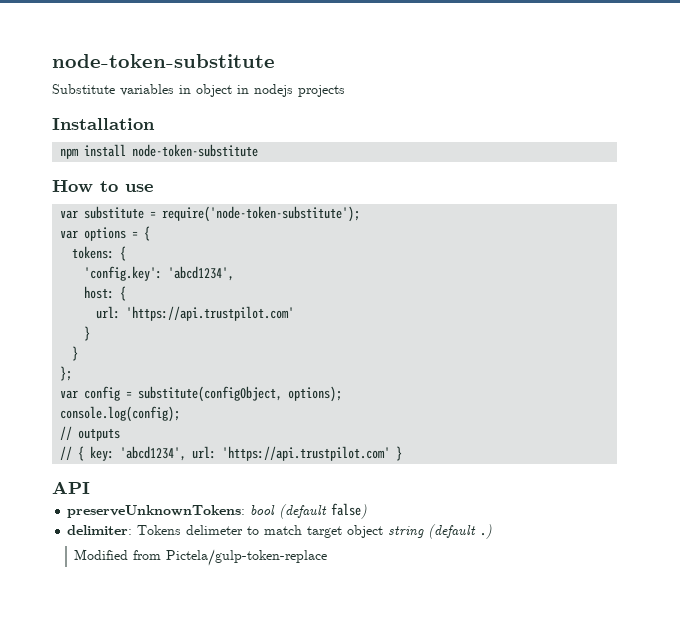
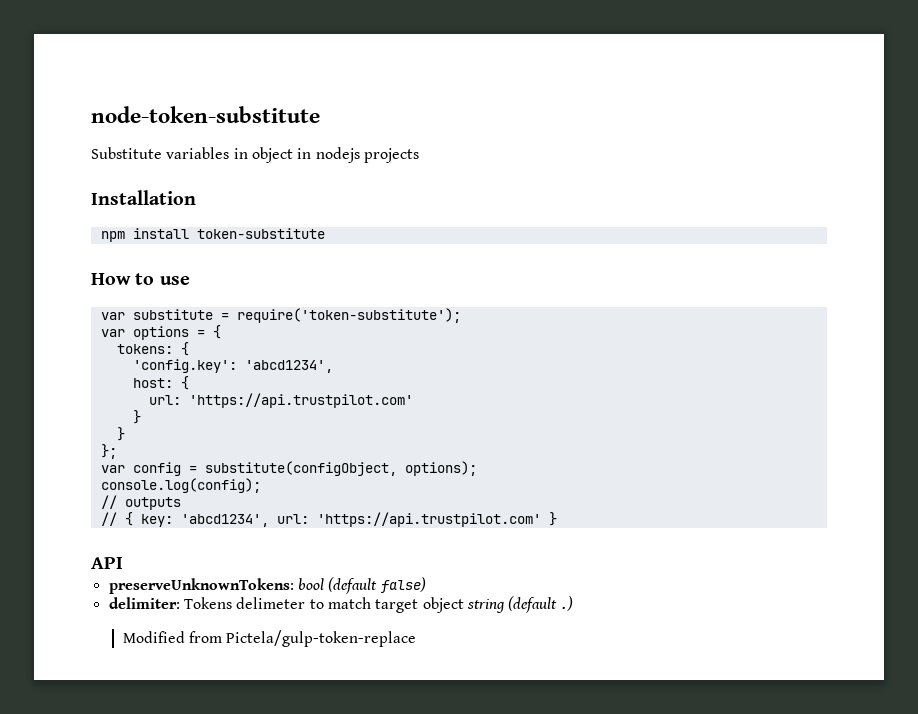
[132,144,259,157] node-token-substitute -> [196,228,325,239] token-substitute
[162,206,361,222] require('node-token-substitute'); -> [236,308,461,323] require('token-substitute');

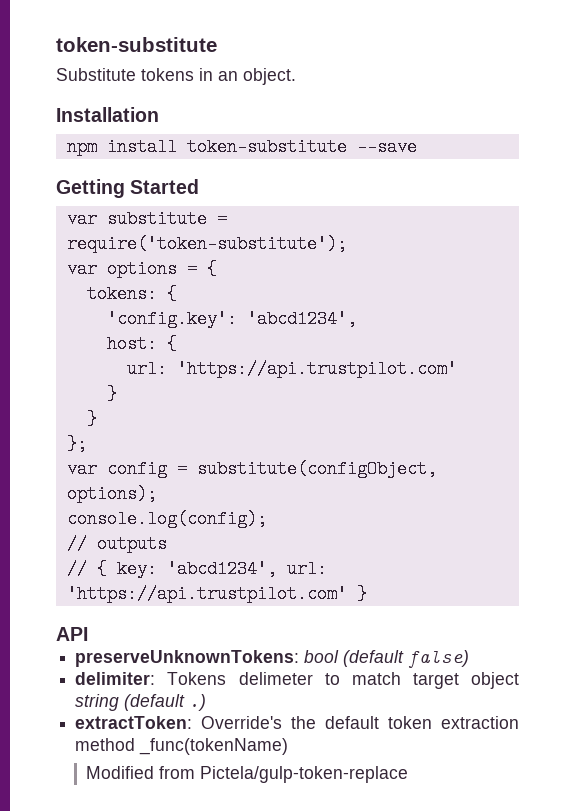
[91,106,320,123] node-token-substitute -> [56,37,217,52] token-substitute
[166,147,419,163] variables in object in nodejs projects -> [141,68,296,85] tokens in an object.
[91,273,190,285] // How to use -> [356,138,417,156] [56,179,200,198] --save // Getting Started
(574, 603) none -> [75,716,519,729] [75,738,289,755] // extractToken: Override's the default token extraction method _func(tokenName)

